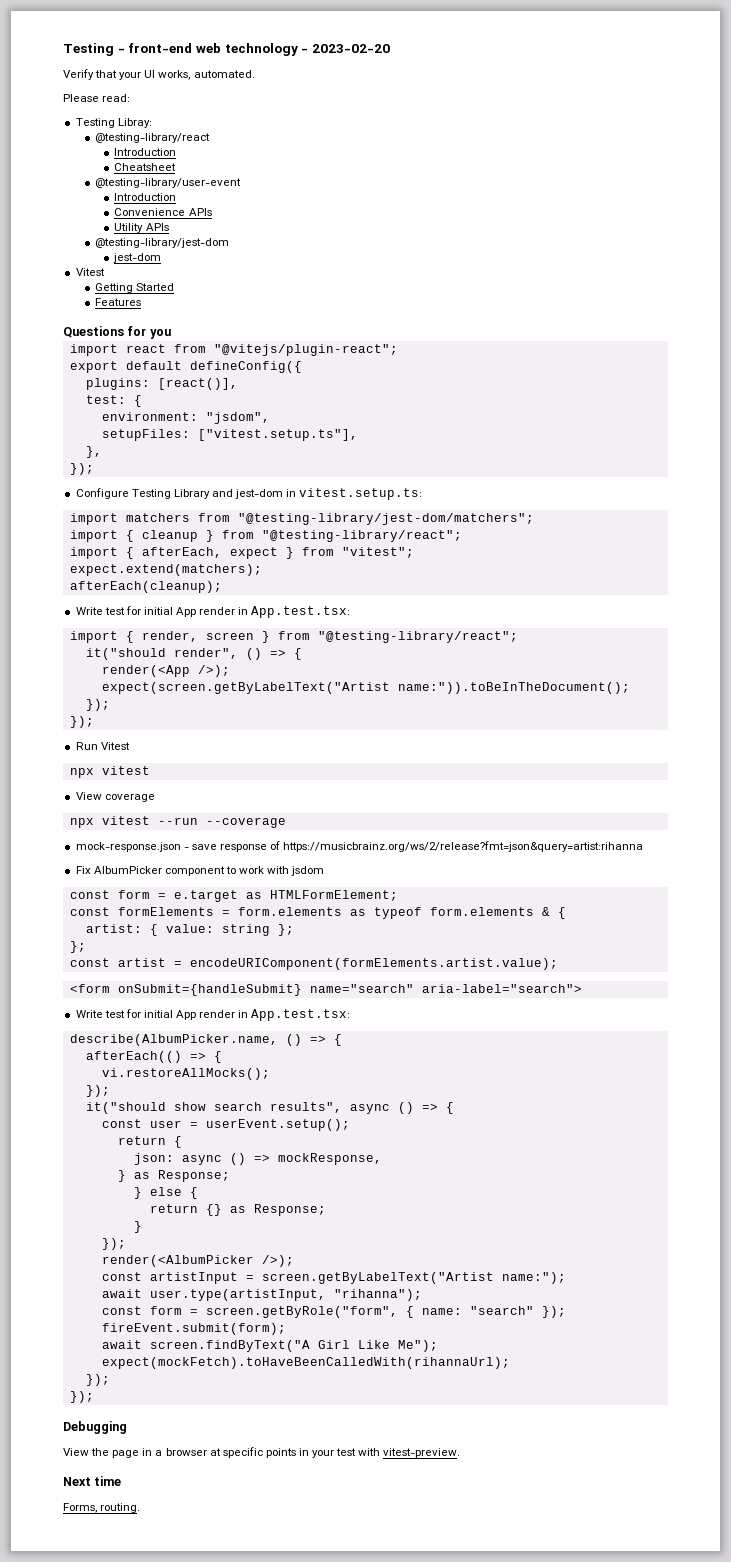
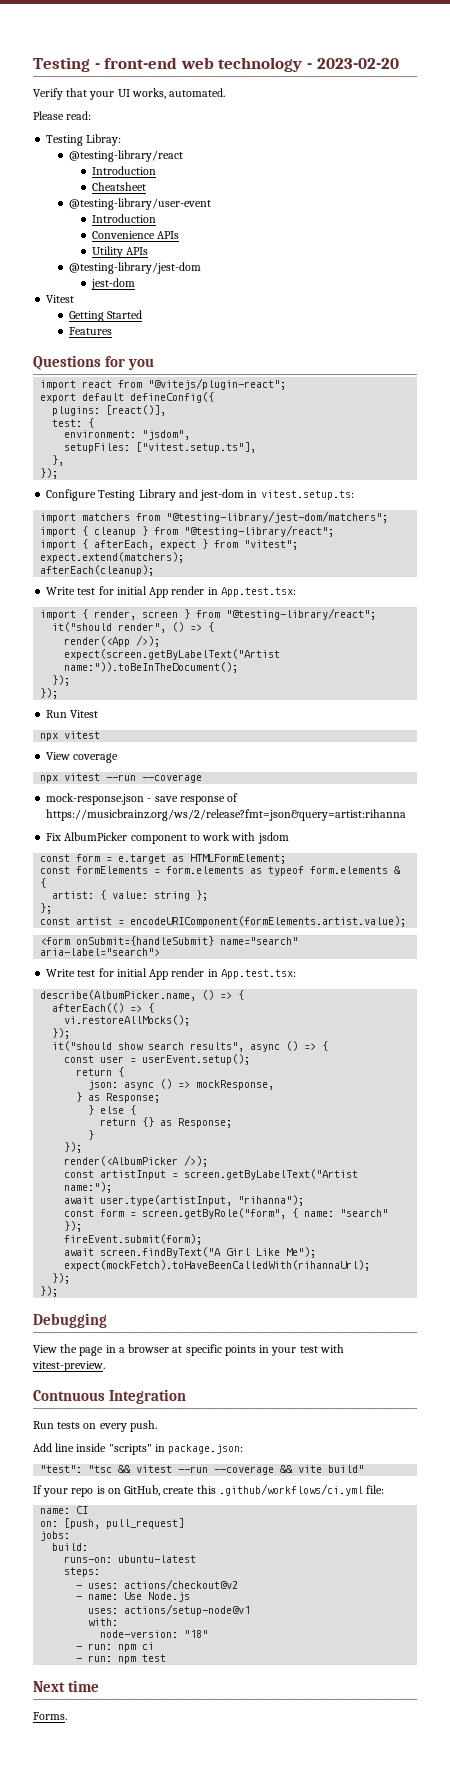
(461, 1453) none -> [33,1389,187,1404] [33,1420,157,1432] [33,1443,244,1455] [40,1465,365,1475] [33,1484,385,1497] [40,1506,89,1514] [40,1518,185,1529] [40,1531,71,1541] [52,1543,89,1551] [64,1555,197,1563] [64,1567,101,1577] [76,1579,239,1590] [76,1592,191,1602] [88,1604,251,1616] [88,1618,119,1626] [100,1630,209,1638] [76,1642,155,1652] [76,1654,167,1664] // Contnuous Integration // Run tests on every push. // Add line inside "scripts" in package.json: // "test": "tsc && vitest --run --coverage && vite build" // If your repo is on GitHub, create this .github/workflows/ci.yml file: // name: CI // on: [push, pull_request] // jobs: // build: // runs-on: ubuntu-latest // steps: // - uses: actions/checkout@v2 // - name: Use Node.js // uses: actions/setup-node@v1 // with: // node-version: "18" // - run: npm ci // - run: npm test
[63,1503,141,1513] Forms, routing. -> [33,1712,67,1720] Forms.

